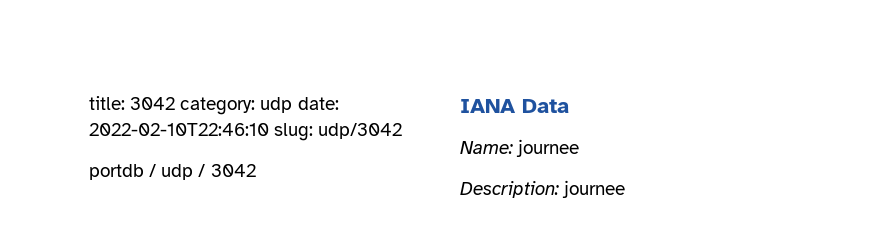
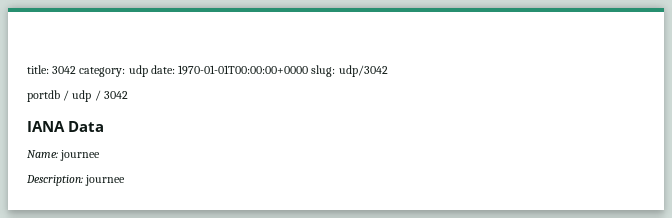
[89,123,269,136] 2022-02-10T22:46:10 -> [178,65,309,75] 1970-01-01T00:00:00+0000

